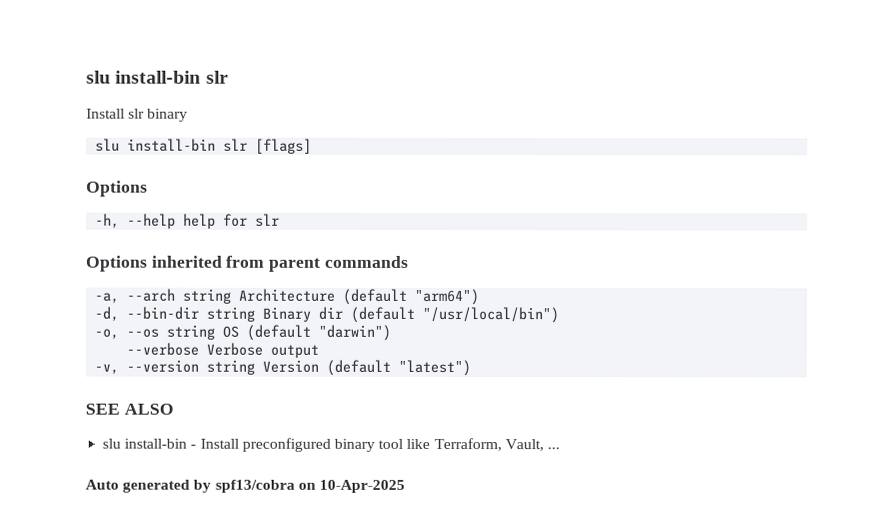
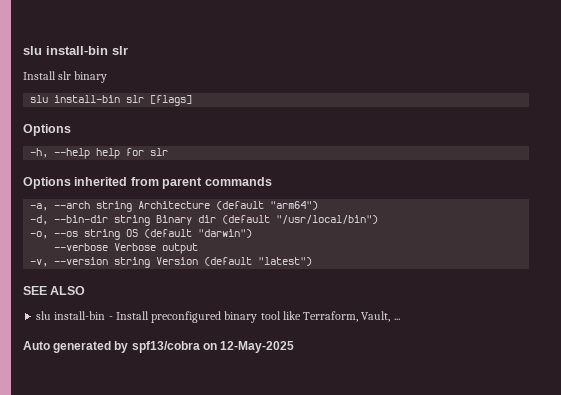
[318,479,405,493] 10-Apr-2025 -> [220,341,295,353] 12-May-2025

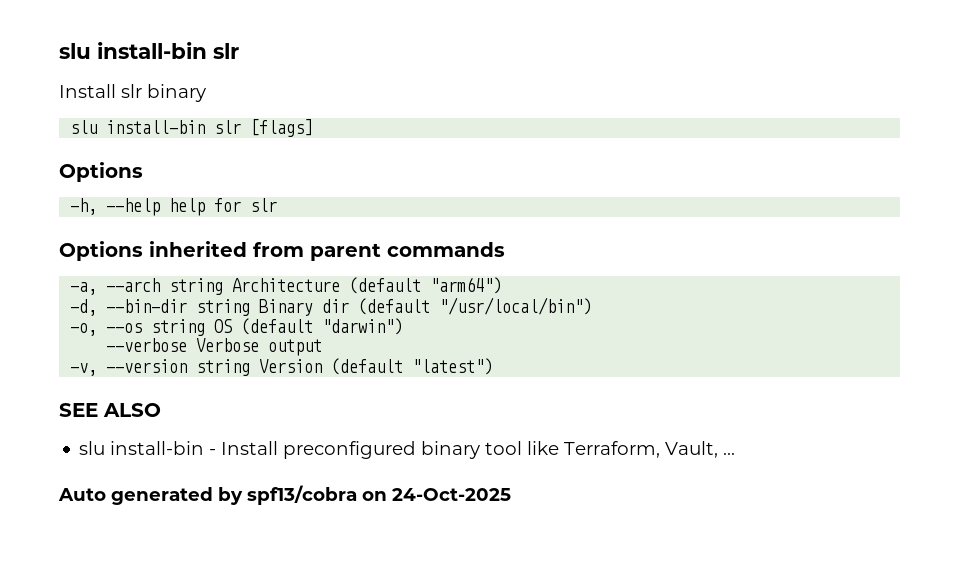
[220,341,295,353] 12-May-2025 -> [392,488,511,501] 24-Oct-2025

